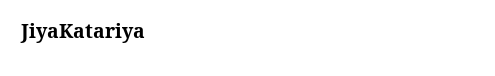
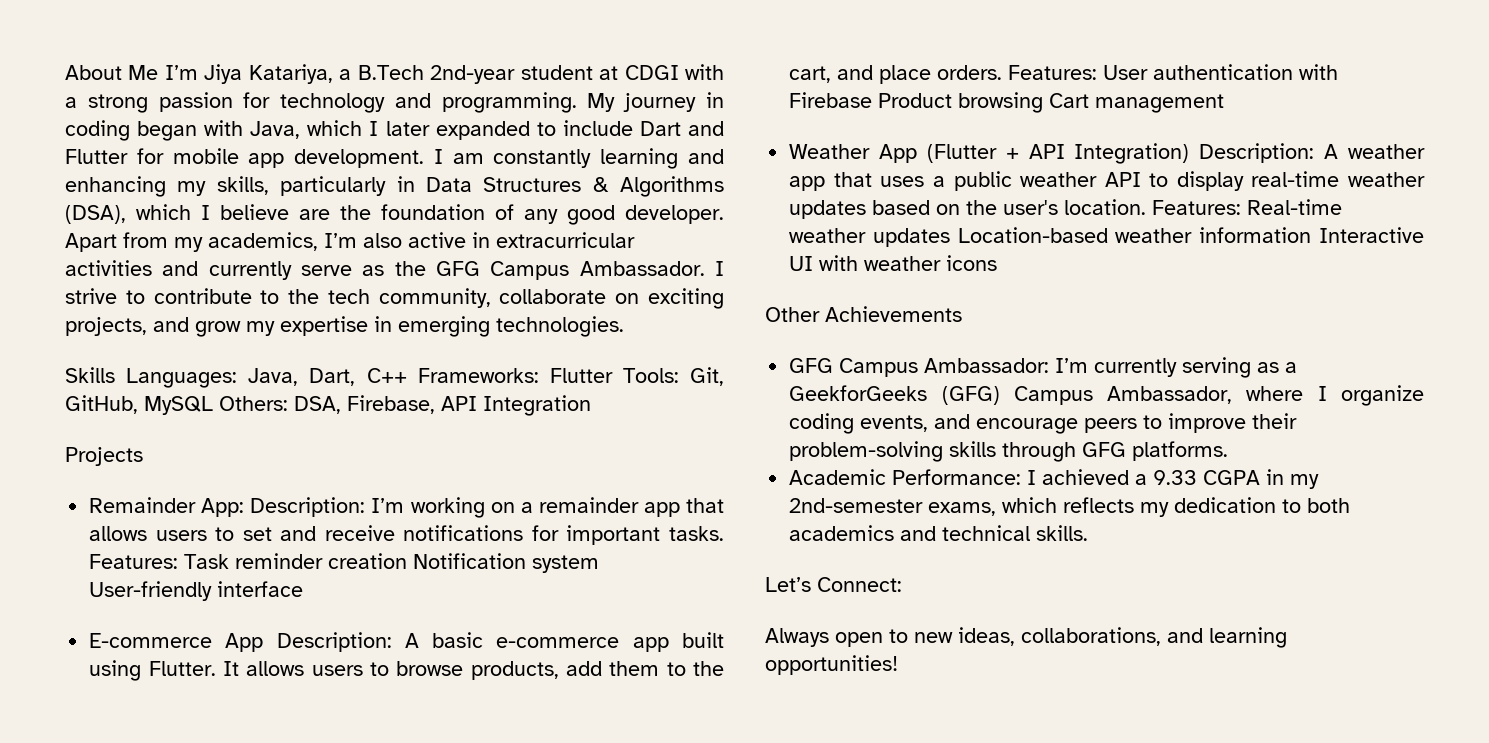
[20,23,145,43] JiyaKatariya -> [65,64,725,84] [65,92,725,113] [65,120,724,141] [65,148,724,169] [65,176,724,197] [65,204,724,225] [65,232,635,252] [65,260,724,280] [65,288,724,309] [65,316,624,337] [65,367,724,388] [65,395,591,416] [65,447,143,466] [89,497,724,518] [89,525,724,545] [89,553,600,573] [89,581,304,601] [89,632,724,652] [89,660,724,681] [789,64,1339,84] [789,92,1225,113] [789,143,1425,164] [789,171,1425,191] [789,199,1343,219] [789,227,1424,247] [789,255,998,271] [765,306,962,322] [789,357,1298,378] [789,385,1424,406] [789,413,1298,434] [789,441,1229,462] [789,469,1320,489] [789,497,1351,517] [789,525,1089,541] [765,577,902,592] [765,627,1287,648] [765,655,898,675] About Me I’m Jiya Katariya, a B.Tech 2nd-year student at CDGI with a strong passion for technology and programming. My journey in coding began with Java, which I later expanded to include Dart and Flutter for mobile app development. I am constantly learning and enhancing my skills, particularly in Data Structures & Algorithms (DSA), which I believe are the foundation of any good developer. Apart from my academics, I’m also active in extracurricular activities and currently serve as the GFG Campus Ambassador. I strive to contribute to the tech community, collaborate on exciting projects, and grow my expertise in emerging technologies. // Skills Languages: Java, Dart, C++ Frameworks: Flutter Tools: Git, GitHub, MySQL Others: DSA, Firebase, API Integration // Projects // Remainder App: Description: I’m working on a remainder app that allows users to set and receive notifications for important tasks. Features: Task reminder creation Notification system User-friendly interface // E-commerce App Description: A basic e-commerce app built using Flutter. It allows users to browse products, add them to the cart, and place orders. Features: User authentication with Firebase Product browsing Cart management // Weather App (Flutter + API Integration) Description: A weather app that uses a public weather API to display real-time weather updates based on the user's location. Features: Real-time weather updates Location-based weather information Interactive UI with weather icons // Other Achievements // GFG Campus Ambassador: I’m currently serving as a GeekforGeeks (GFG) Campus Ambassador, where I organize coding events, and encourage peers to improve their problem-solving skills through GFG platforms. // Academic Performance: I achieved a 9.33 CGPA in my 2nd-semester exams, which reflects my dedication to both academics and technical skills. // Let’s Connect: // Always open to new ideas, collaborations, and learning opportunities!

